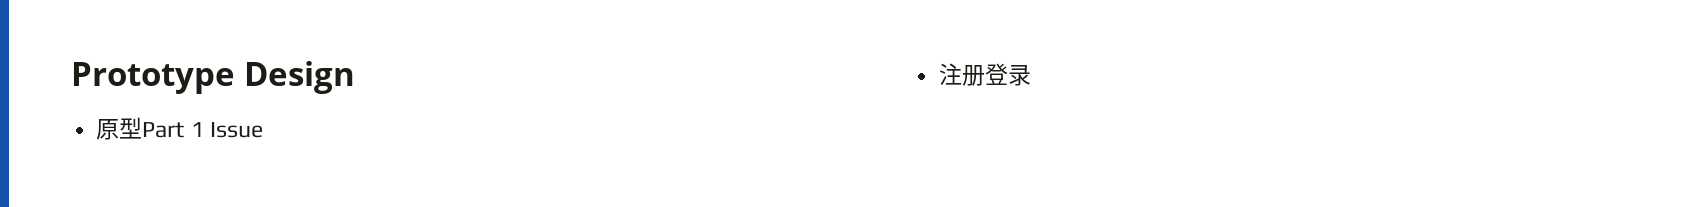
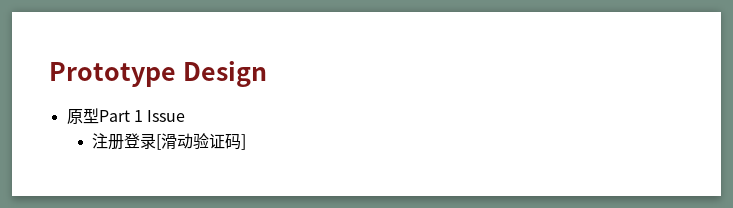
(1032, 75) none -> [156,133,247,150] [滑动验证码]

